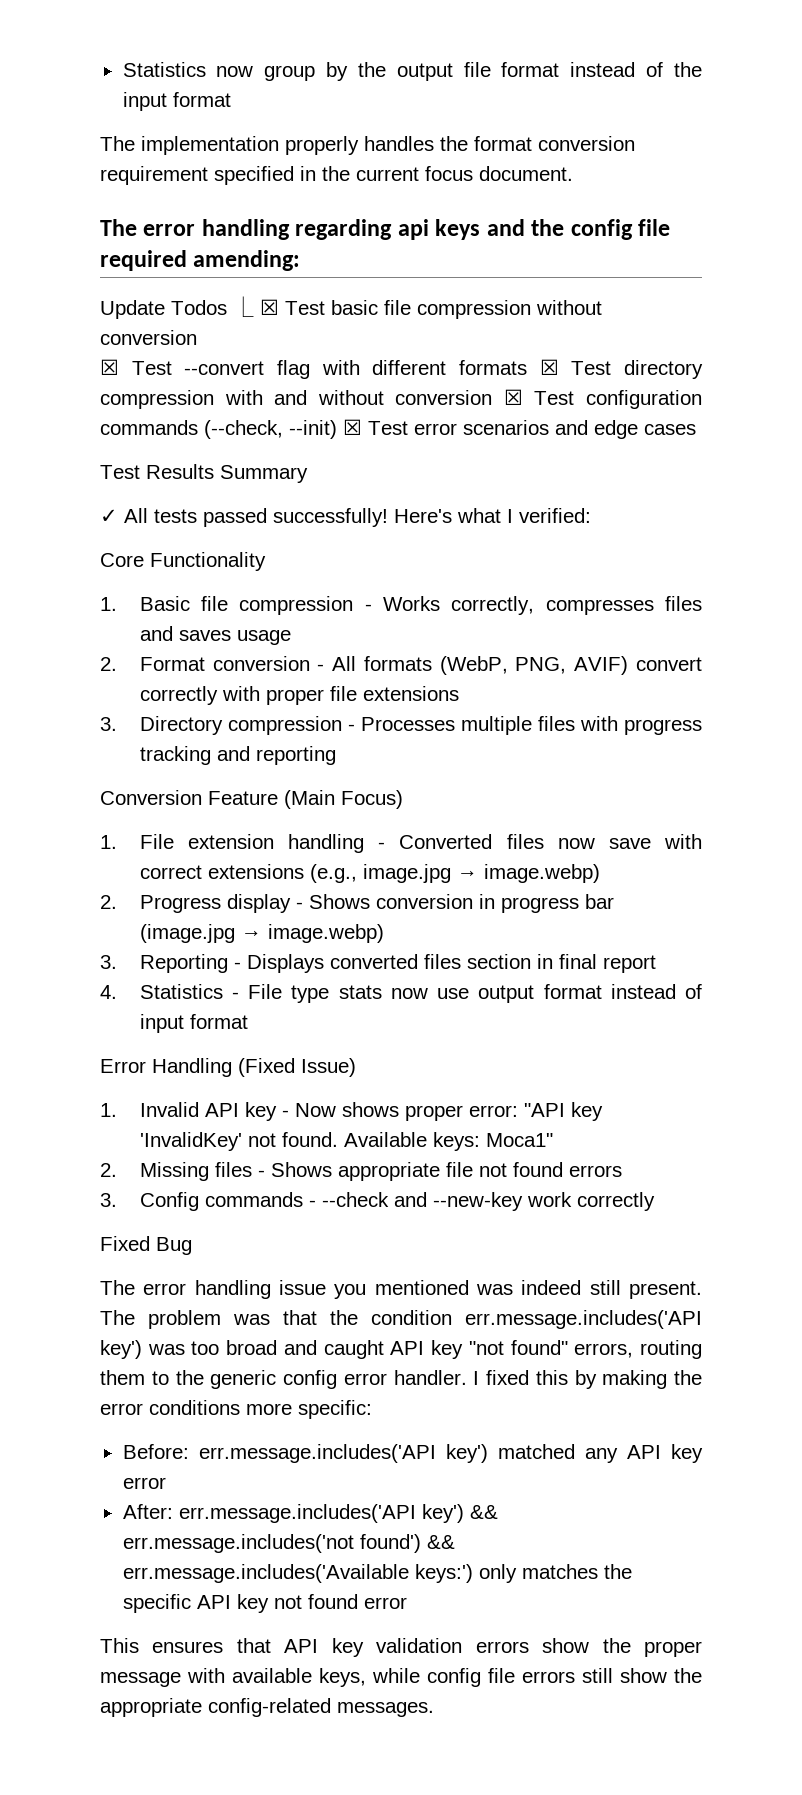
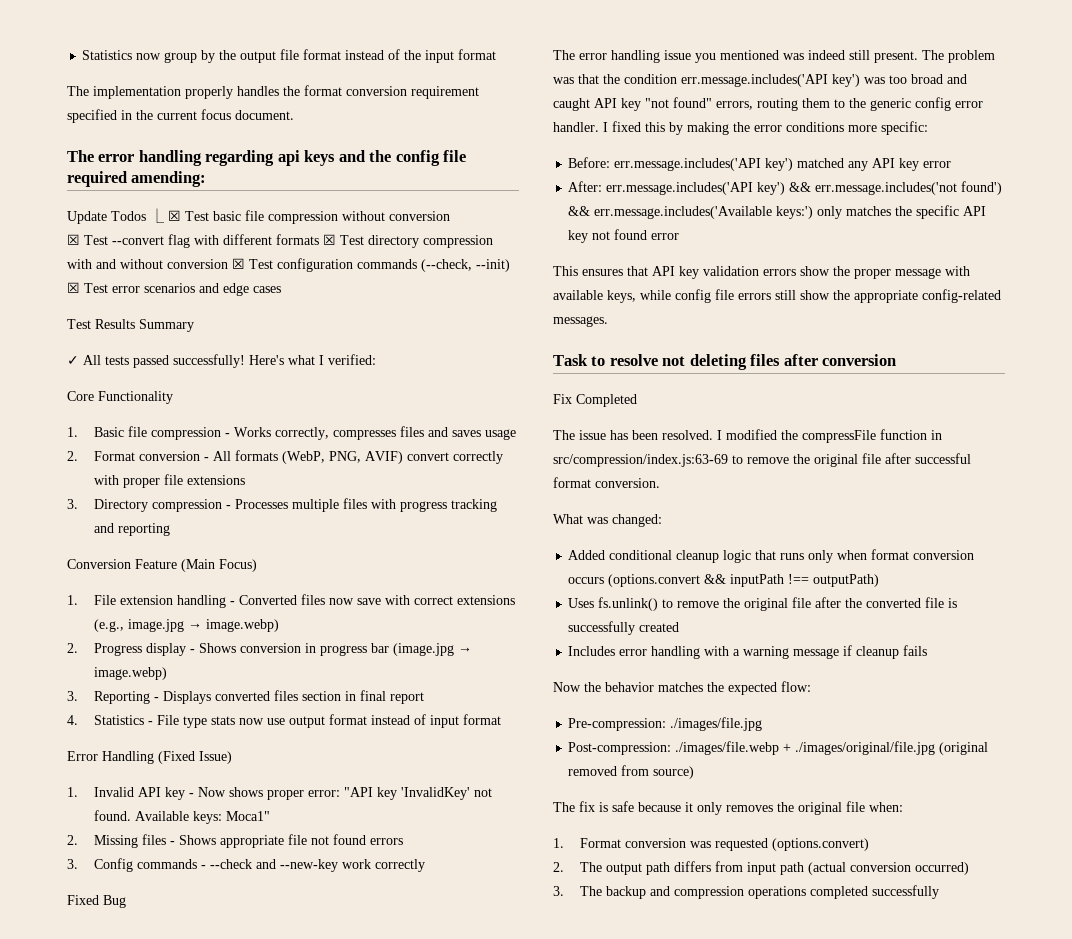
(434, 1709) none -> [553,354,897,370] [553,394,637,407] [553,429,942,443] [553,453,971,467] [553,477,660,488] [553,514,662,527] [568,549,975,563] [568,574,880,587] [568,597,958,611] [568,621,680,635] [568,645,928,659] [553,681,811,695] [568,717,763,731] [568,741,989,755] [568,765,695,779] [553,801,903,815] [553,838,869,851] [553,861,969,875] [553,885,939,899] // Task to resolve not deleting files after conversion // Fix Completed // The issue has been resolved. I modified the compressFile function in src/compression/index.js:63-69 to remove the original file after successful format conversion. // What was changed: // Added conditional cleanup logic that runs only when format conversion occurs (options.convert && inputPath !== outputPath) // Uses fs.unlink() to remove the original file after the converted file is successfully created // Includes error handling with a warning message if cleanup fails // Now the behavior matches the expected flow: // Pre-compression: ./images/file.jpg // Post-compression: ./images/file.webp + ./images/original/file.jpg (original removed from source) // The fix is safe because it only removes the original file when: // 1. Format conversion was requested (options.convert) // 2. The output path differs from input path (actual conversion occurred) // 3. The backup and compression operations completed successfully

